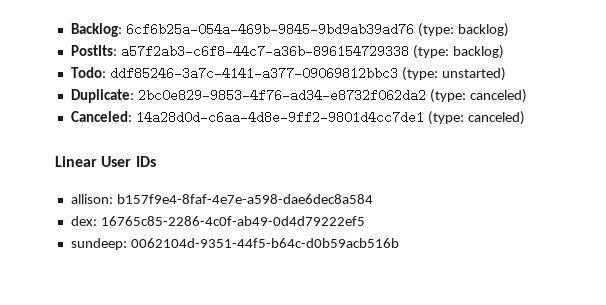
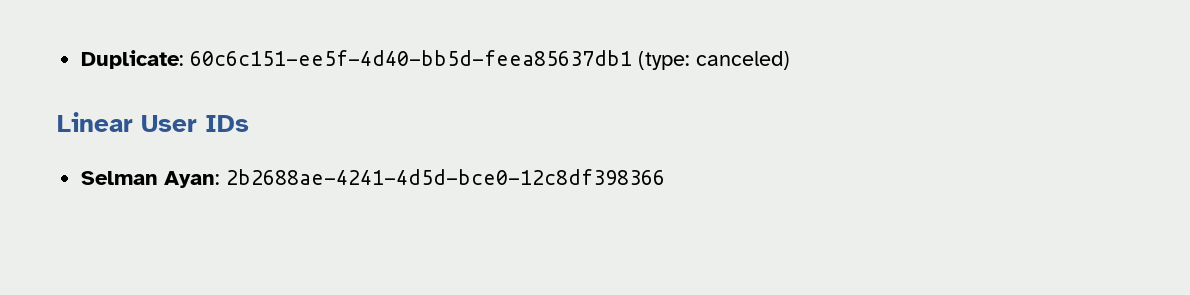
[70,23,509,37] [70,45,504,59] [70,67,506,81] [70,89,527,103] [70,111,424,124] Backlog: 6cf6b25a-054a-469b-9845-9bd9ab39ad76 (type: backlog) // PostIts: a57f2ab3-c6f8-44c7-a36b-896154729338 (type: backlog) // Todo: ddf85246-3a7c-4141-a377-09069812bbc3 (type: unstarted) // Duplicate: 2bc0e829-9853-4f76-ad34-e8732f062da2 (type: canceled) // Canceled: 14a28d0d-c6aa-4d8e-9ff2-9801d4cc7de1 -> [81,50,633,69] Duplicate: 60c6c151-ee5f-4d40-bb5d-feea85637db1
[70,194,373,204] [70,216,365,226] [70,238,399,250] allison: b157f9e4-8faf-4e7e-a598-dae6dec8a584 // dex: 16765c85-2286-4c0f-ab49-0d4d79222ef5 // sundeep: 0062104d-9351-44f5-b64c-d0b59acb516b -> [81,169,666,188] Selman Ayan: 2b2688ae-4241-4d5d-bce0-12c8df398366

